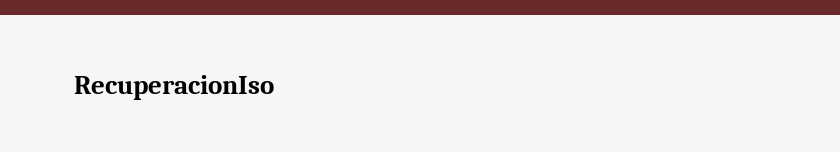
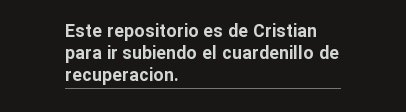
[74,75,274,100] RecuperacionIso -> [65,23,317,41] [65,45,339,63] [65,67,179,85] Este repositorio es de Cristian para ir subiendo el cuardenillo de recuperacion.

